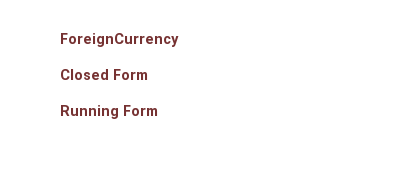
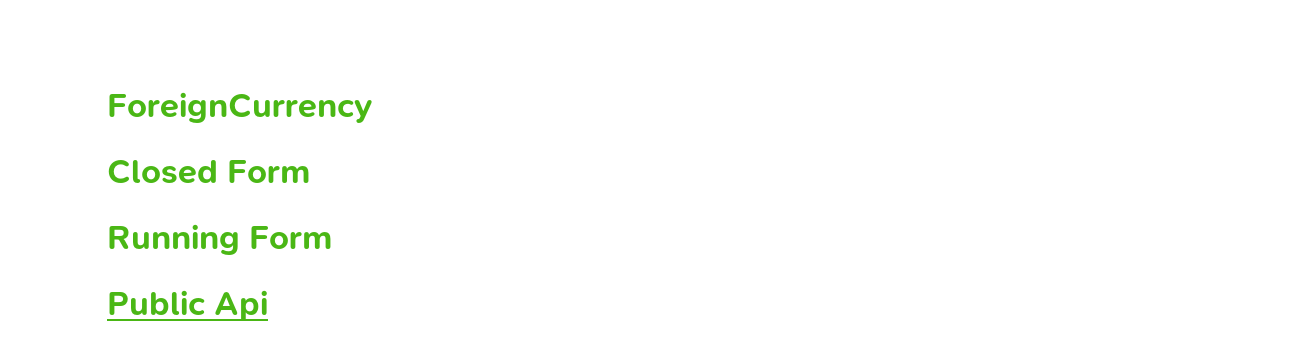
(158, 110) none -> [107,290,269,321] // Public Api

